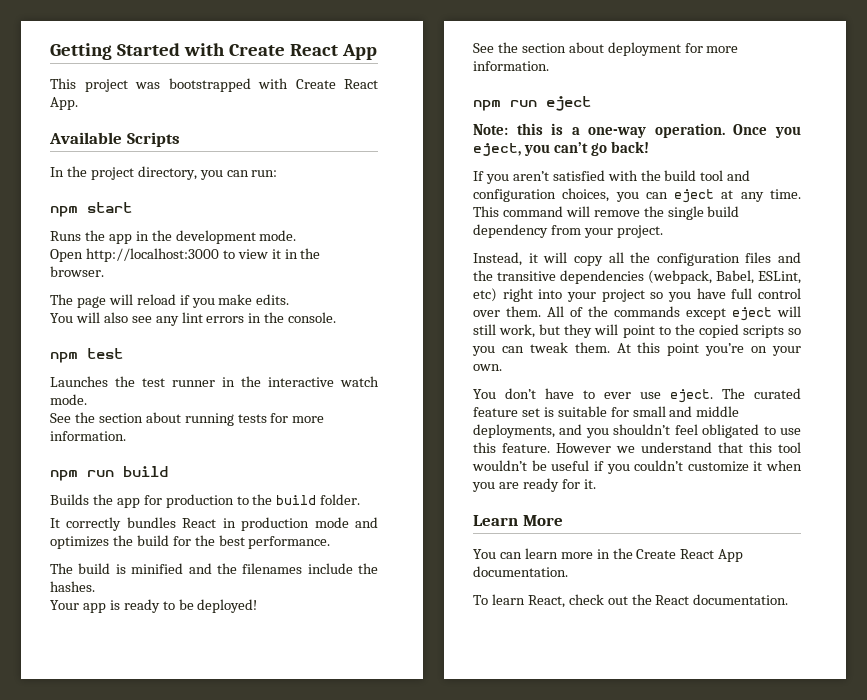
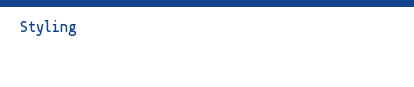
[50,43,377,60] [50,78,378,92] [50,97,78,110] [49,132,180,147] [50,166,278,180] [50,202,132,217] [50,230,297,244] [50,248,321,262] [50,266,104,277] [50,294,290,308] [50,312,337,326] [50,348,123,363] [50,376,379,387] [50,394,87,405] [50,412,325,426] [50,431,126,441] [50,466,168,481] [50,494,361,508] [50,517,379,531] [50,535,331,549] [50,563,378,574] [50,581,95,592] [50,599,258,613] [473,42,739,56] [473,61,549,71] [473,96,591,111] [473,123,801,138] [473,141,649,156] [473,170,751,184] [473,188,801,203] [473,206,740,220] [473,224,663,238] [473,252,801,266] [473,270,801,284] [473,288,801,302] [473,306,801,321] [473,324,801,338] [472,342,801,356] [473,364,502,371] [473,388,801,403] [473,406,740,417] [473,424,802,438] [473,442,801,453] [472,460,802,474] [472,478,596,492] [473,515,563,526] [473,548,744,562] [473,566,568,577] [473,594,789,608] Getting Started with Create React App // This project was bootstrapped with Create React App. // Available Scripts // In the project directory, you can run: // npm start // Runs the app in the development mode. // Open http://localhost:3000 to view it in the browser. // The page will reload if you make edits. // You will also see any lint errors in the console. // npm test // Launches the test runner in the interactive watch mode. // See the section about running tests for more information. // npm run build // Builds the app for production to the build folder. // It correctly bundles React in production mode and optimizes the build for the best performance. // The build is minified and the filenames include the hashes. // Your app is ready to be deployed! // See the section about deployment for more information. // npm run eject // Note: this is a one-way operation. Once you eject, you can’t go back! // If you aren’t satisfied with the build tool and configuration choices, you can eject at any time. This command will remove the single build dependency from your project. // Instead, it will copy all the configuration files and the transitive dependencies (webpack, Babel, ESLint, etc) right into your project so you have full control over them. All of the commands except eject will still work, but they will point to the copied scripts so you can tweak them. At this point you’re on your own. // You don’t have to ever use eject. The curated feature set is suitable for small and middle deployments, and you shouldn’t feel obligated to use this feature. However we understand that this tool wouldn’t be useful if you couldn’t customize it when you are ready for it. // Learn More // You can learn more in the Create React App documentation. // To learn React, check out the React documentation. -> [20,20,77,36] Styling

